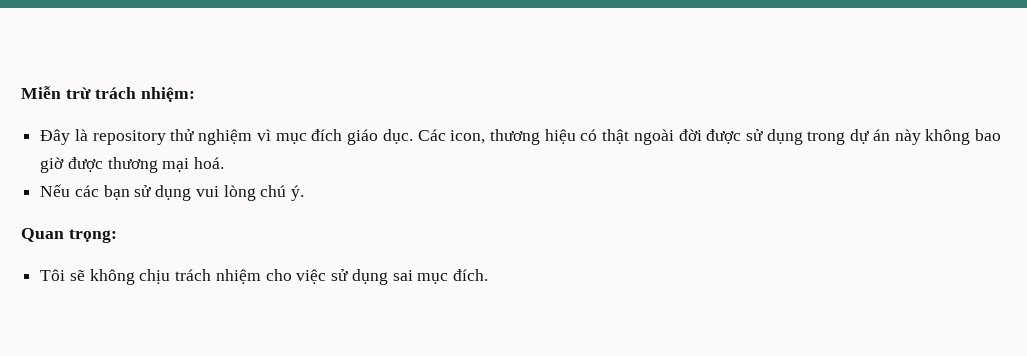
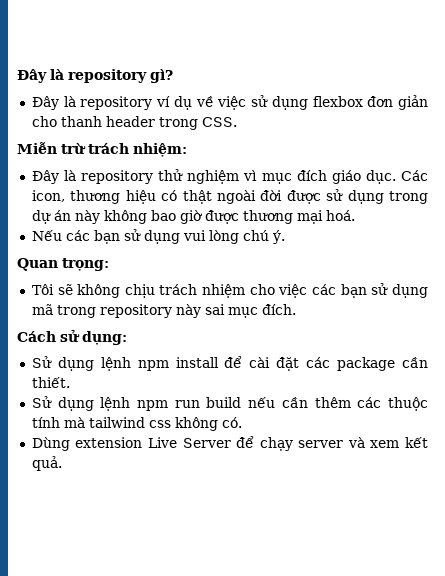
(21, 92) none -> [17,69,173,83] [31,95,429,110] [31,116,237,130] Đây là repository gì? // Đây là repository ví dụ về việc sử dụng flexbox đơn giản cho thanh header trong CSS. //
[331,269,488,285] sử dụng sai mục đích. -> [312,283,428,298] [31,304,296,318] [17,329,127,345] [31,356,428,371] [31,377,70,388] [31,396,428,411] [31,417,242,431] [31,436,428,451] [31,456,62,471] các bạn sử dụng mã trong repository này sai mục đích. // Cách sử dụng: // Sử dụng lệnh npm install để cài đặt các package cần thiết. // Sử dụng lệnh npm run build nếu cần thêm các thuộc tính mà tailwind css không có. // Dùng extension Live Server để chạy server và xem kết quả.

